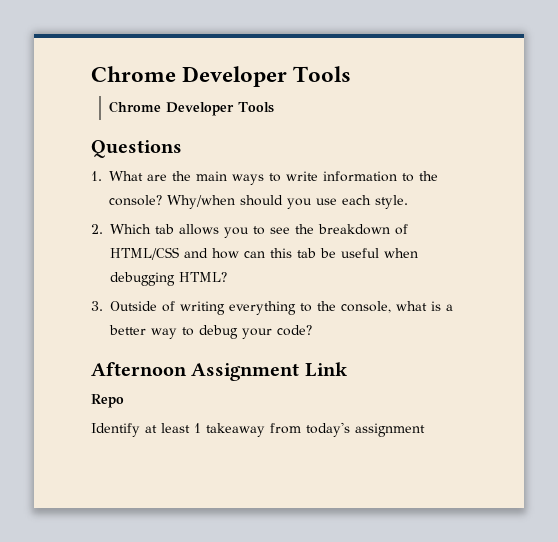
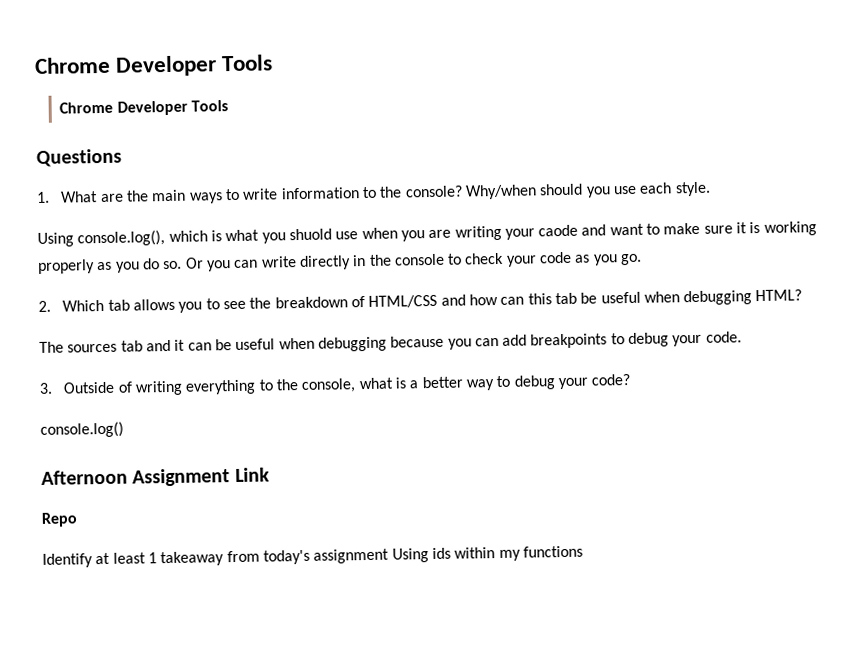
(408, 202) none -> [37,221,817,247] [38,251,643,274] // Using console.log(), which is what you shuold use when you are writing your caode and want to make sure it is working properly as you do so. Or you can write directly in the console to check your code as you go.
(227, 277) none -> [39,331,742,353] // The sources tab and it can be useful when debugging because you can add breakpoints to debug your code.
(312, 330) none -> [40,421,124,438] // console.log()
(425, 430) none -> [391,545,583,563] Using ids within my functions

